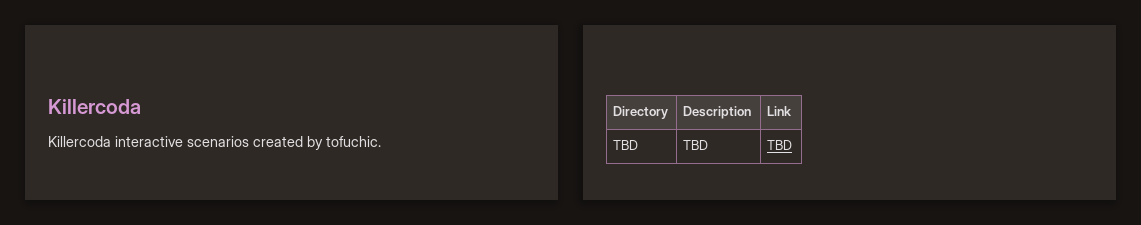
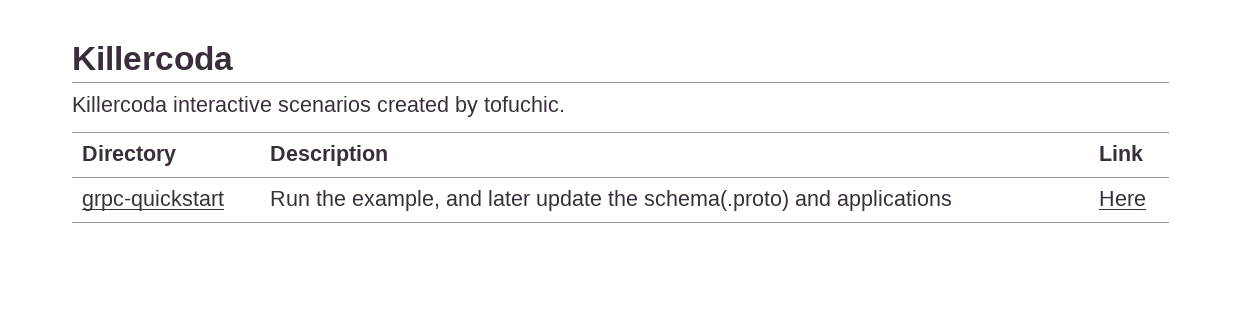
[613,140,639,150] [683,140,709,150] [767,140,793,150] TBD | TBD | TBD -> [81,190,224,211] [269,190,952,211] [1098,191,1146,206] grpc-quickstart | Run the example, and later update the schema(.proto) and applications | Here

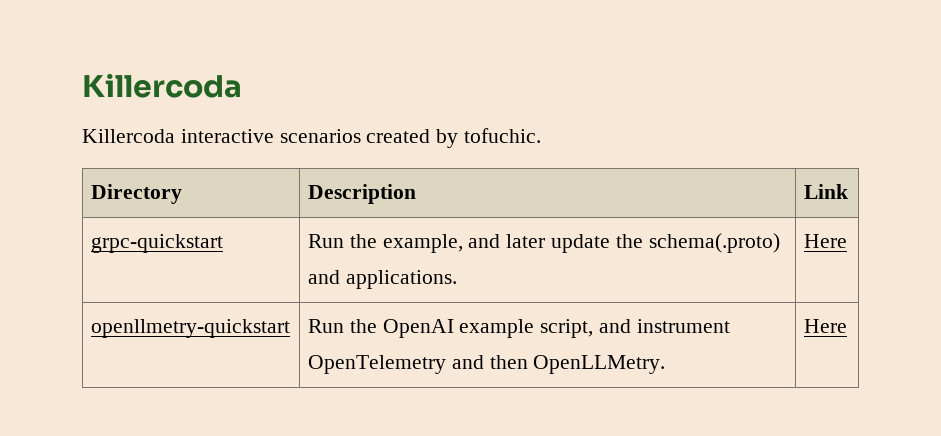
[836,190,952,211] [1098,191,1146,206] applications | Here -> [345,270,457,289] [803,234,847,248] [90,319,290,338] [307,319,730,338] [307,355,666,374] [803,319,847,333] applications. | Here // openllmetry-quickstart | Run the OpenAI example script, and instrument OpenTelemetry and then OpenLLMetry. | Here

